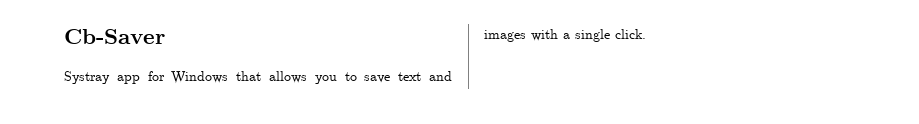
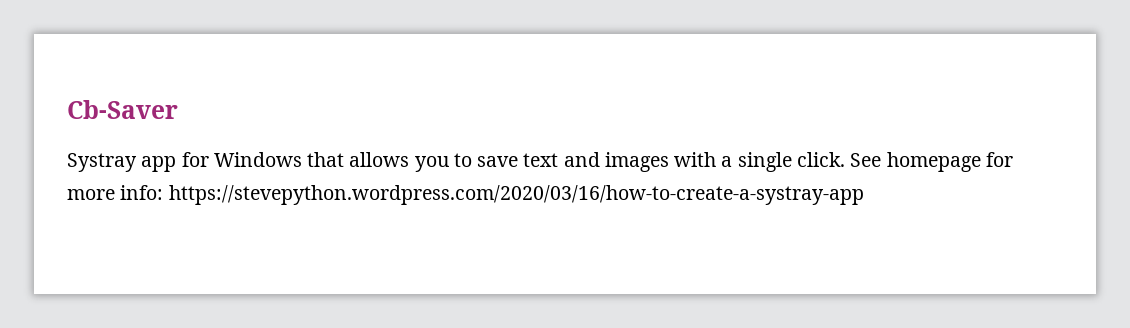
(646, 34) none -> [850,152,1013,172] [67,185,864,205] See homepage for more info: https://stevepython.wordpress.com/2020/03/16/how-to-create-a-systray-app

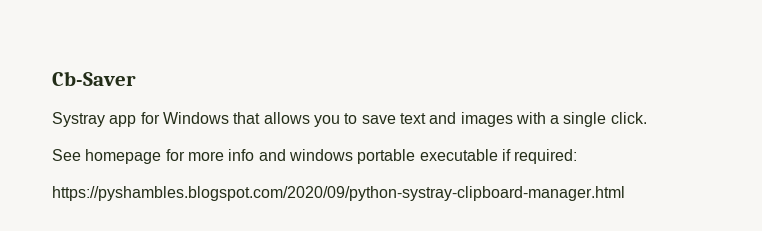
(845, 159) none -> (647, 118) //
[120,185,864,205] info: https://stevepython.wordpress.com/2020/03/16/how-to-create-a-systray-app -> [228,149,578,164] [52,186,625,201] info and windows portable executable if required: // https://pyshambles.blogspot.com/2020/09/python-systray-clipboard-manager.html

